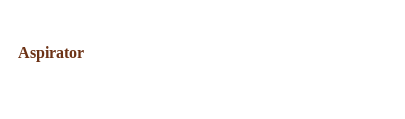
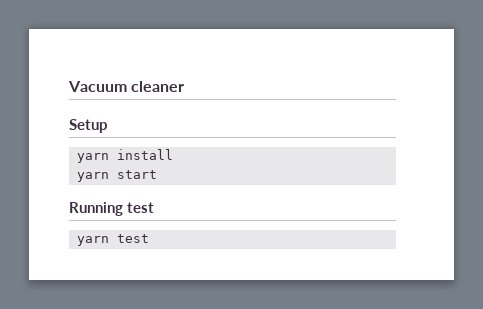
[18,46,84,62] Aspirator -> [68,81,185,92] [69,119,108,133] [76,149,173,163] [76,170,157,182] [69,202,154,216] [76,234,149,246] Vacuum cleaner // Setup // yarn install // yarn start // Running test // yarn test

